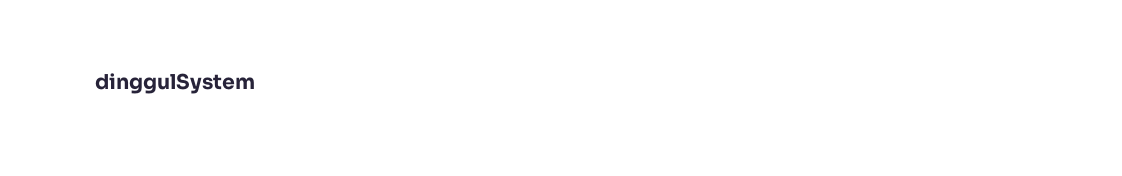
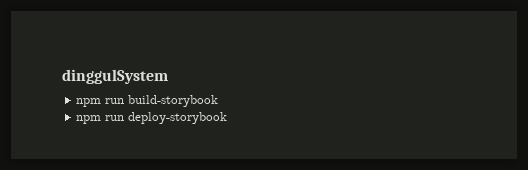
(255, 83) none -> [76,95,219,107] [76,112,228,124] // npm run build-storybook // npm run deploy-storybook

